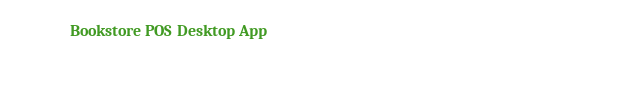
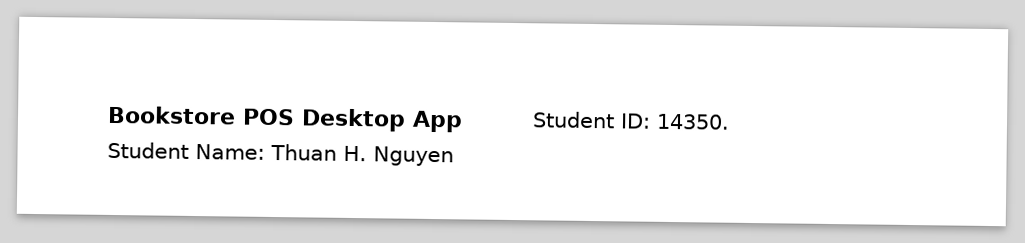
(267, 32) none -> [107,141,454,167] [532,111,730,130] // Student Name: Thuan H. Nguyen Student ID: 14350.

